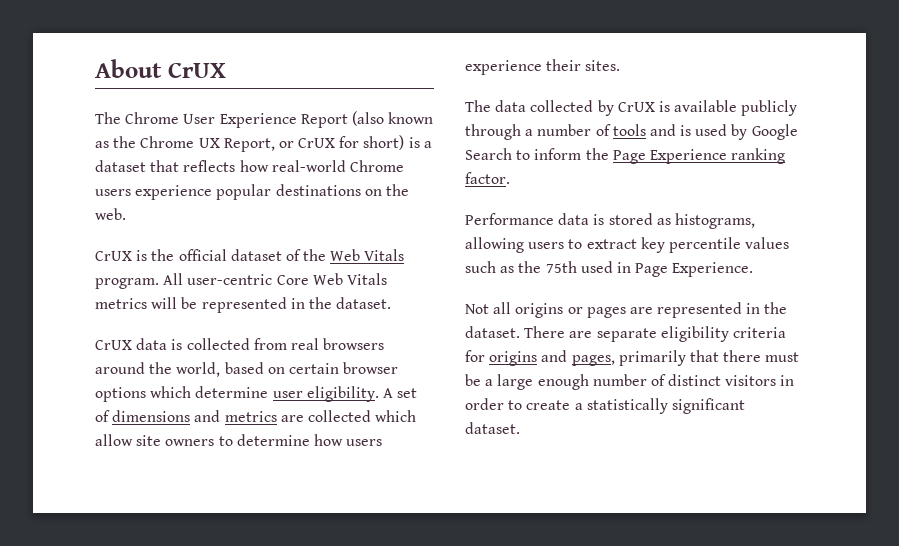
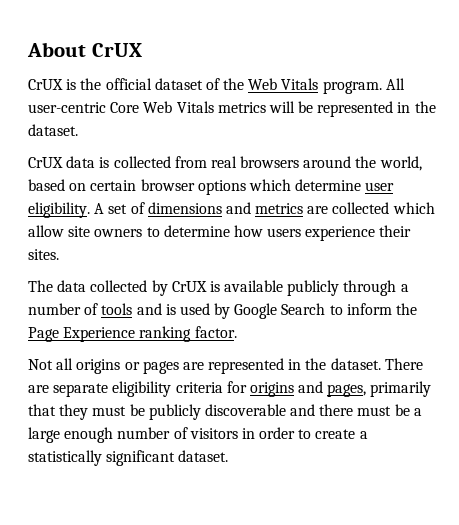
[95,111,434,128] [95,135,432,152] [95,160,404,172] [95,184,409,200] [95,208,126,220] // The Chrome User Experience Report (also known as the Chrome UX Report, or CrUX for short) is a dataset that reflects how real-world Chrome users experience popular destinations on the web. -> (142, 50) none
[465,213,755,229] [465,237,790,253] [465,261,754,277] // Performance data is stored as histograms, allowing users to extract key percentile values such as the 75th used in Page Experience. -> (237, 332) none
(719, 356) none -> [59,404,316,420] they must be publicly discoverable and
[668,374,722,386] distinct -> (188, 433) none

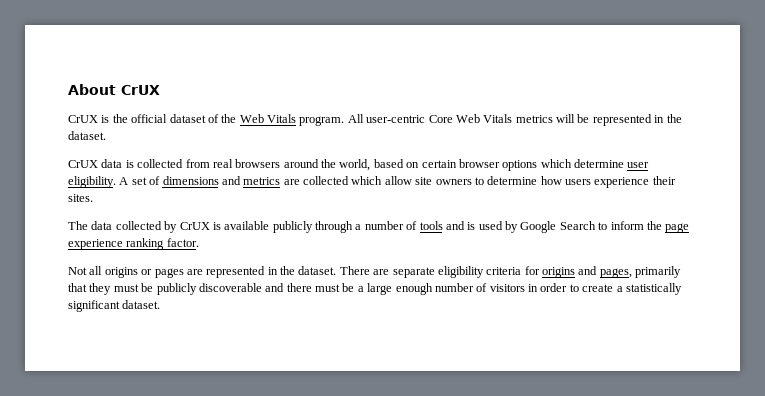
[28,327,136,342] Page Experience -> [665,223,690,233] [68,239,123,250] page experience

